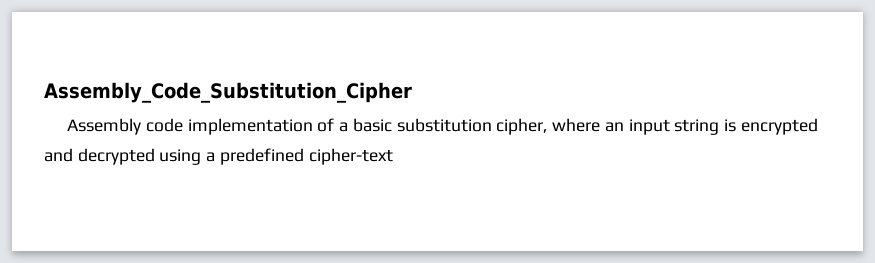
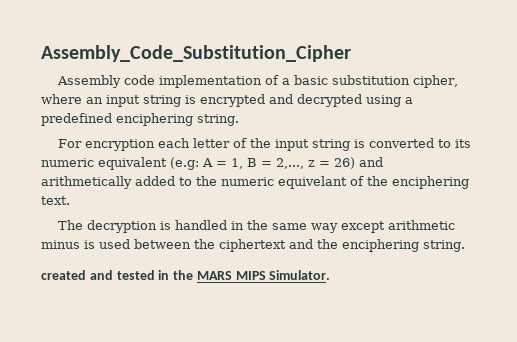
[308,148,393,165] cipher-text -> [116,113,239,126] [58,138,472,151] [41,157,383,170] [41,176,469,189] [41,196,70,205] [58,220,456,233] [41,239,465,252] [41,270,331,280] enciphering string. // For encryption each letter of the input string is converted to its numeric equivalent (e.g: A = 1, B = 2,..., z = 26) and arithmetically added to the numeric equivelant of the enciphering text. // The decryption is handled in the same way except arithmetic minus is used between the ciphertext and the enciphering string. // created and tested in the MARS MIPS Simulator.

